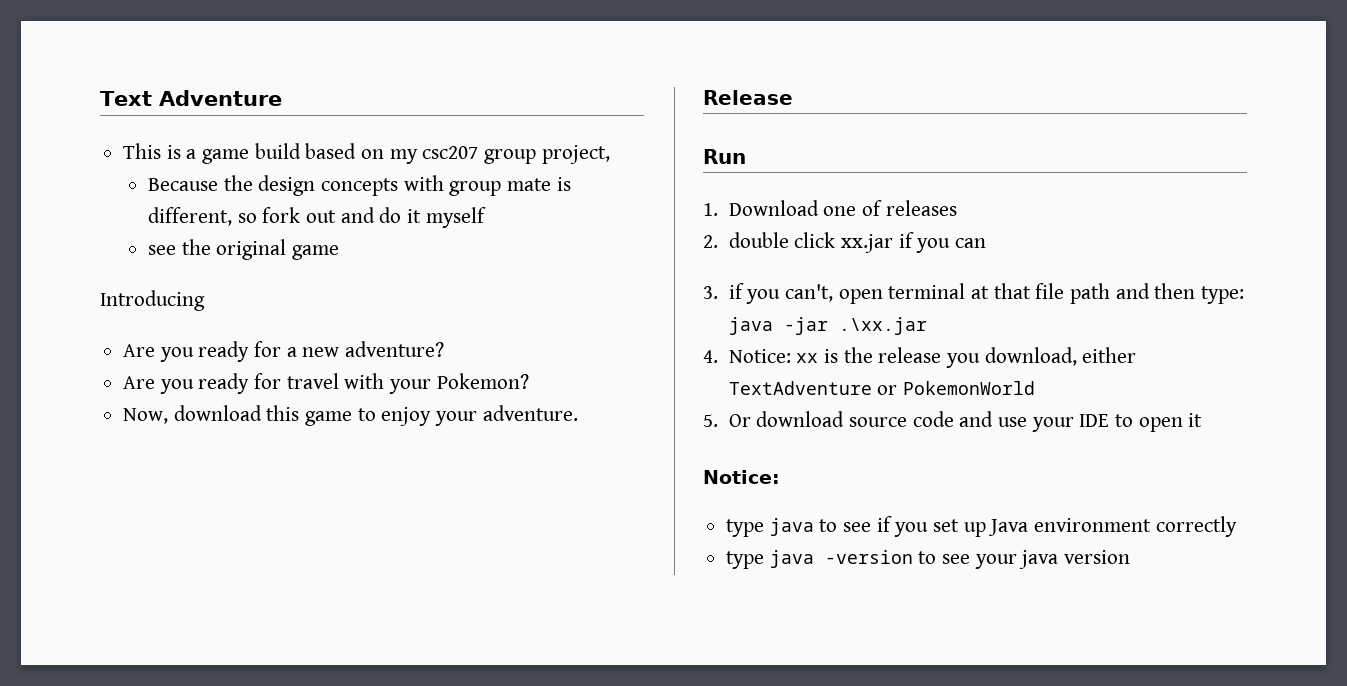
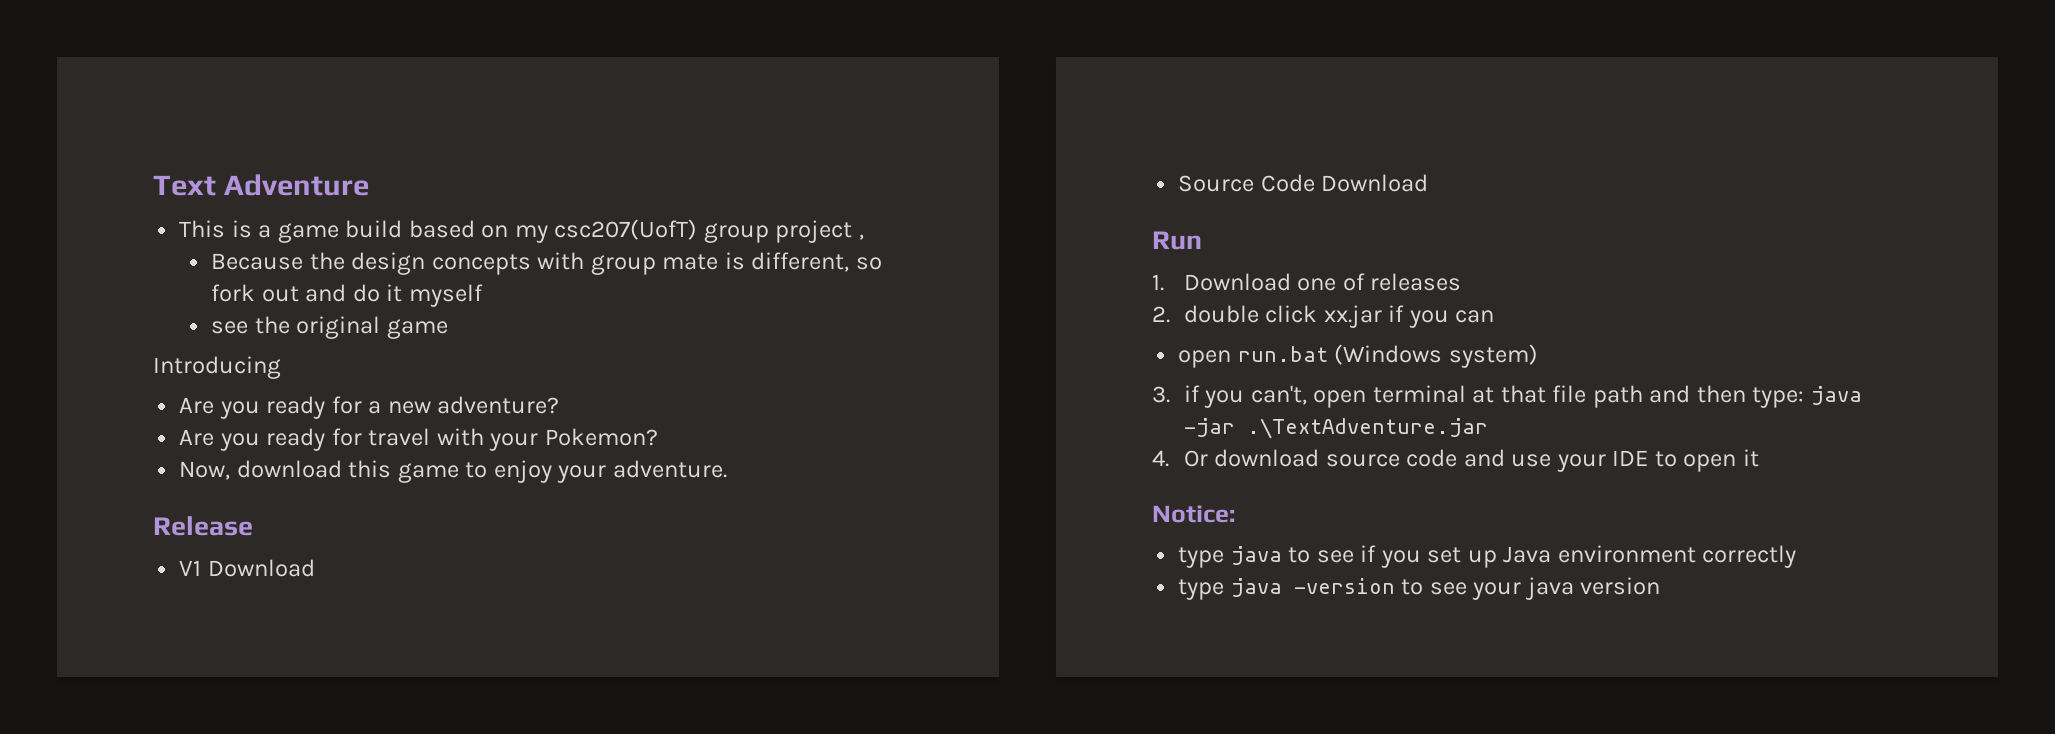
[422,145,610,164] csc207 group project, -> [554,219,864,243] csc207(UofT) group project ,
(793, 97) none -> [179,559,315,577] [1178,174,1429,192] // V1 Download // Source Code Download
(986, 243) none -> [1178,344,1538,368] // open run.bat (Windows system)
[838,317,927,335] [703,347,1137,368] [728,381,1035,395] [703,414,718,427] .\xx.jar // 4. Notice: xx is the release you download, either TextAdventure or PokemonWorld // 5. -> [1246,418,1488,439] [1152,450,1169,467] .\TextAdventure.jar // 4.

